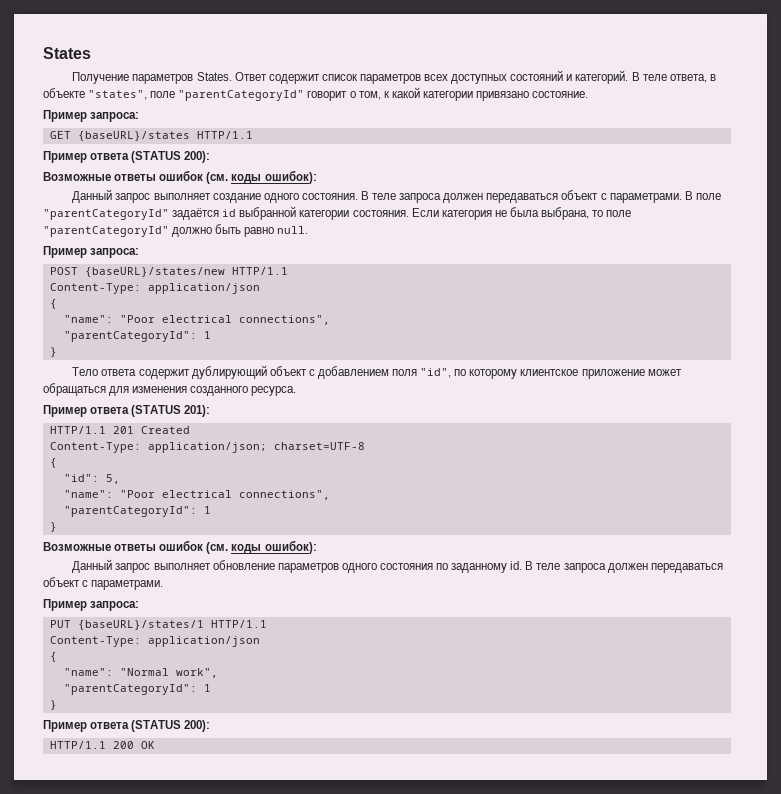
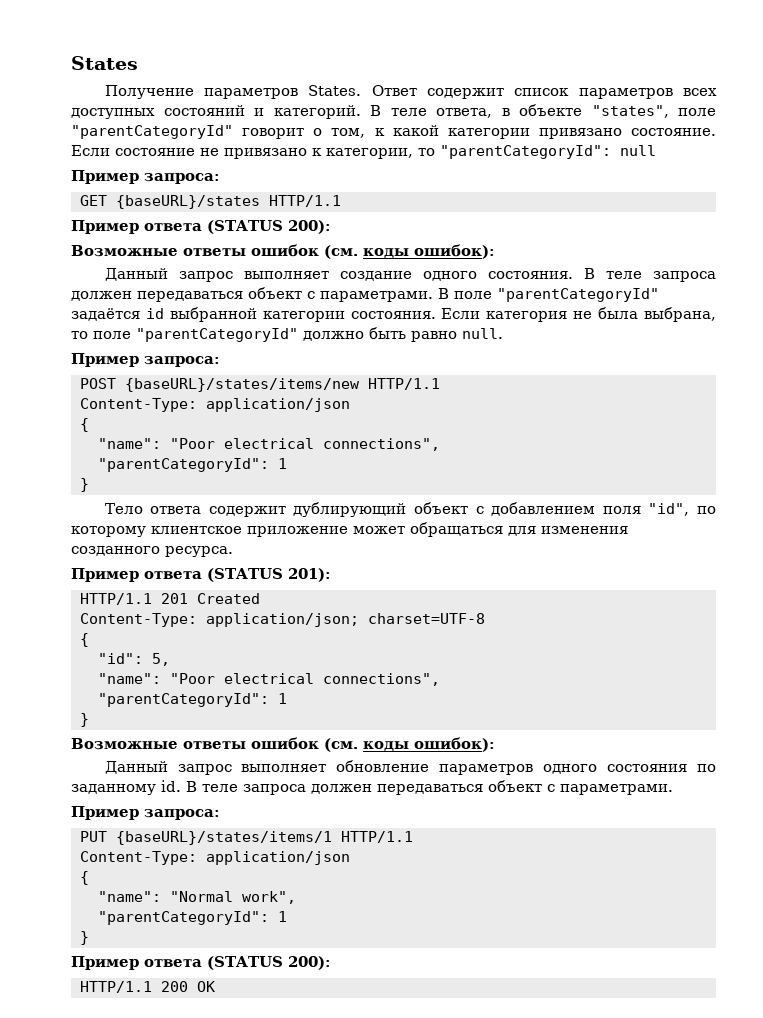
(589, 94) none -> [71,145,656,159] Если состояние не привязано к категории, то "parentCategoryId": null
[84,267,225,277] {baseURL}/states/new -> [125,378,360,392] {baseURL}/states/items/new
[77,620,204,630] {baseURL}/states/1 -> [116,831,332,845] {baseURL}/states/items/1

